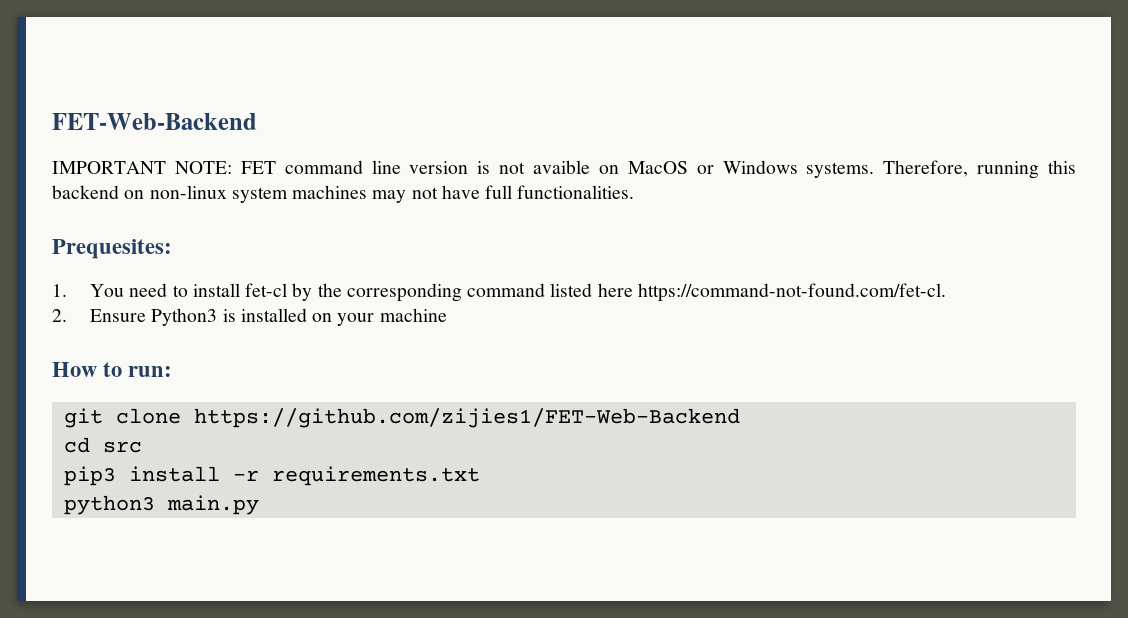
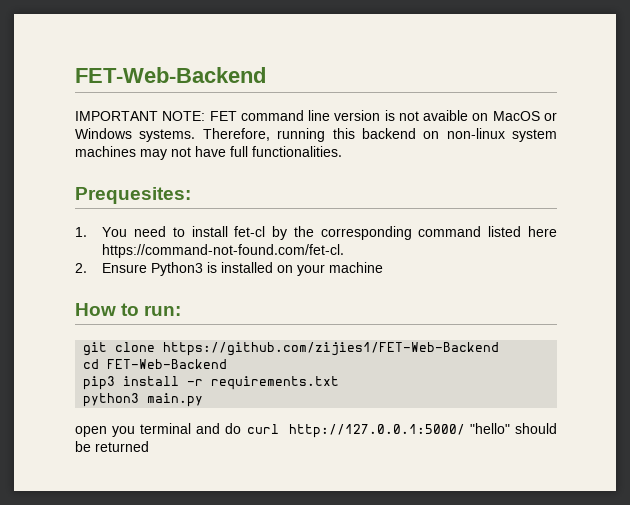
[102,441,142,453] src -> [107,359,228,369] FET-Web-Backend
(259, 505) none -> [75,423,557,438] [75,441,149,452] // open you terminal and do curl http://127.0.0.1:5000/ "hello" should be returned

